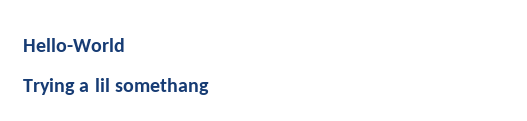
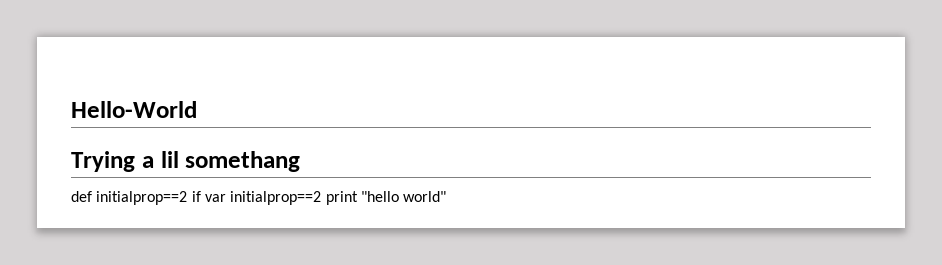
(209, 86) none -> [71,191,447,205] // def initialprop==2 if var initialprop==2 print "hello world"

